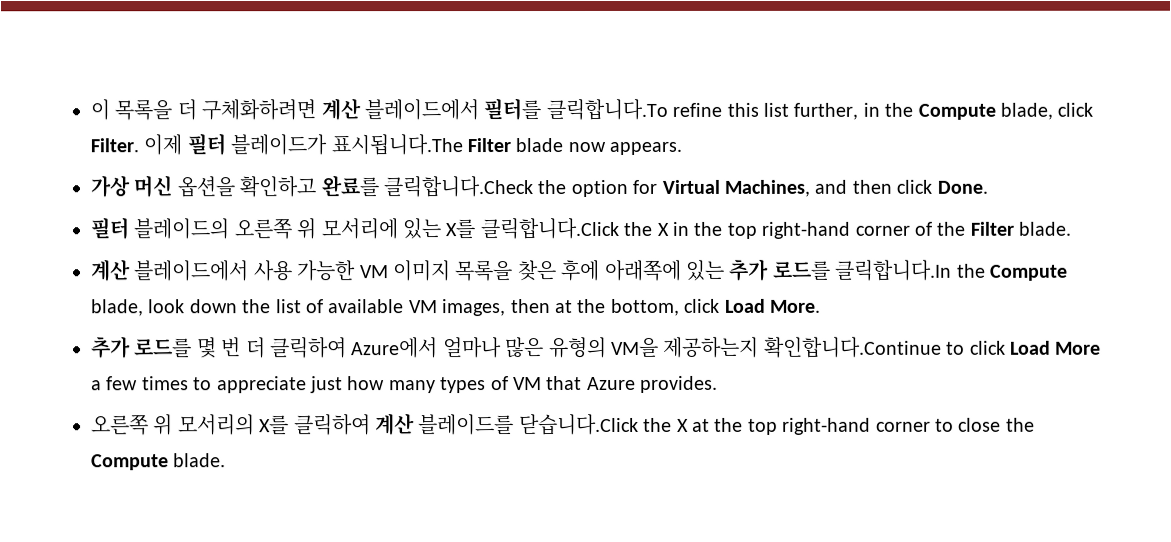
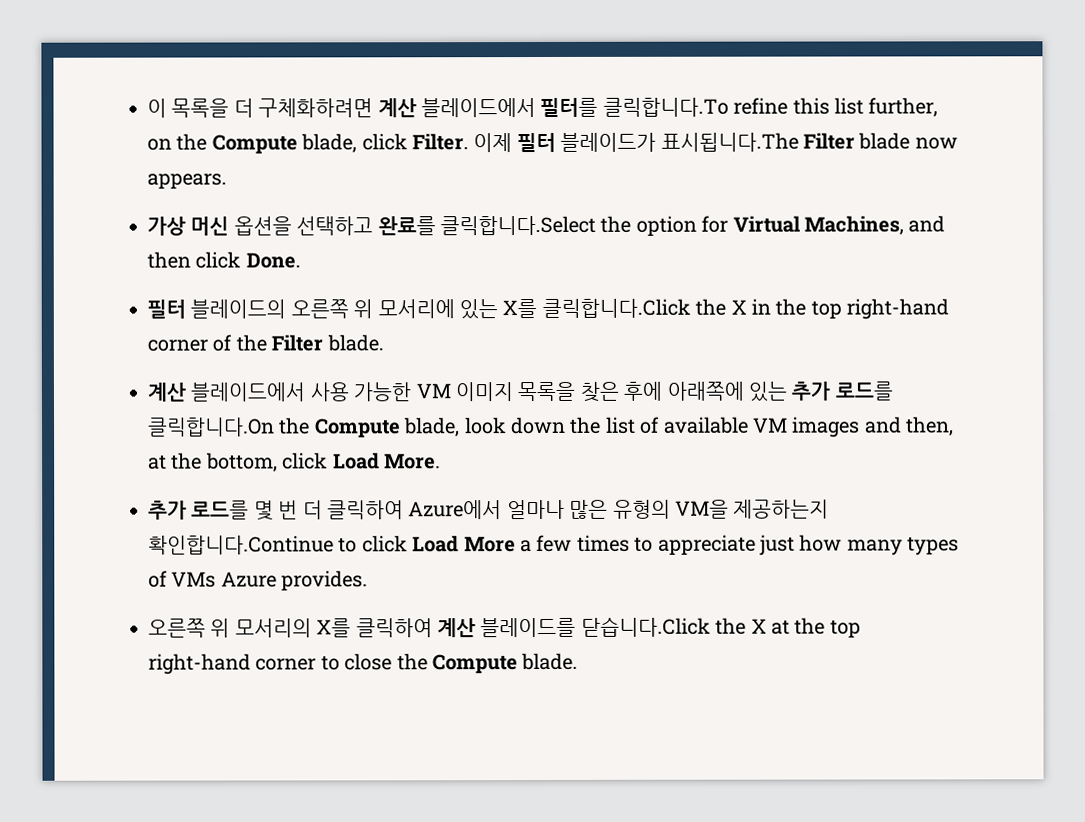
[862,102,880,117] in -> [147,138,172,151] on
[239,175,533,198] 확인하고 완료를 클릭합니다.Check -> [296,215,596,236] 선택하고 완료를 클릭합니다.Select
[834,259,953,281] 클릭합니다.In -> [148,417,275,437] 클릭합니다.On
[442,299,551,317] images, then -> [792,416,955,438] images and then,
[512,376,583,391] VM that -> [171,571,217,588] VMs

